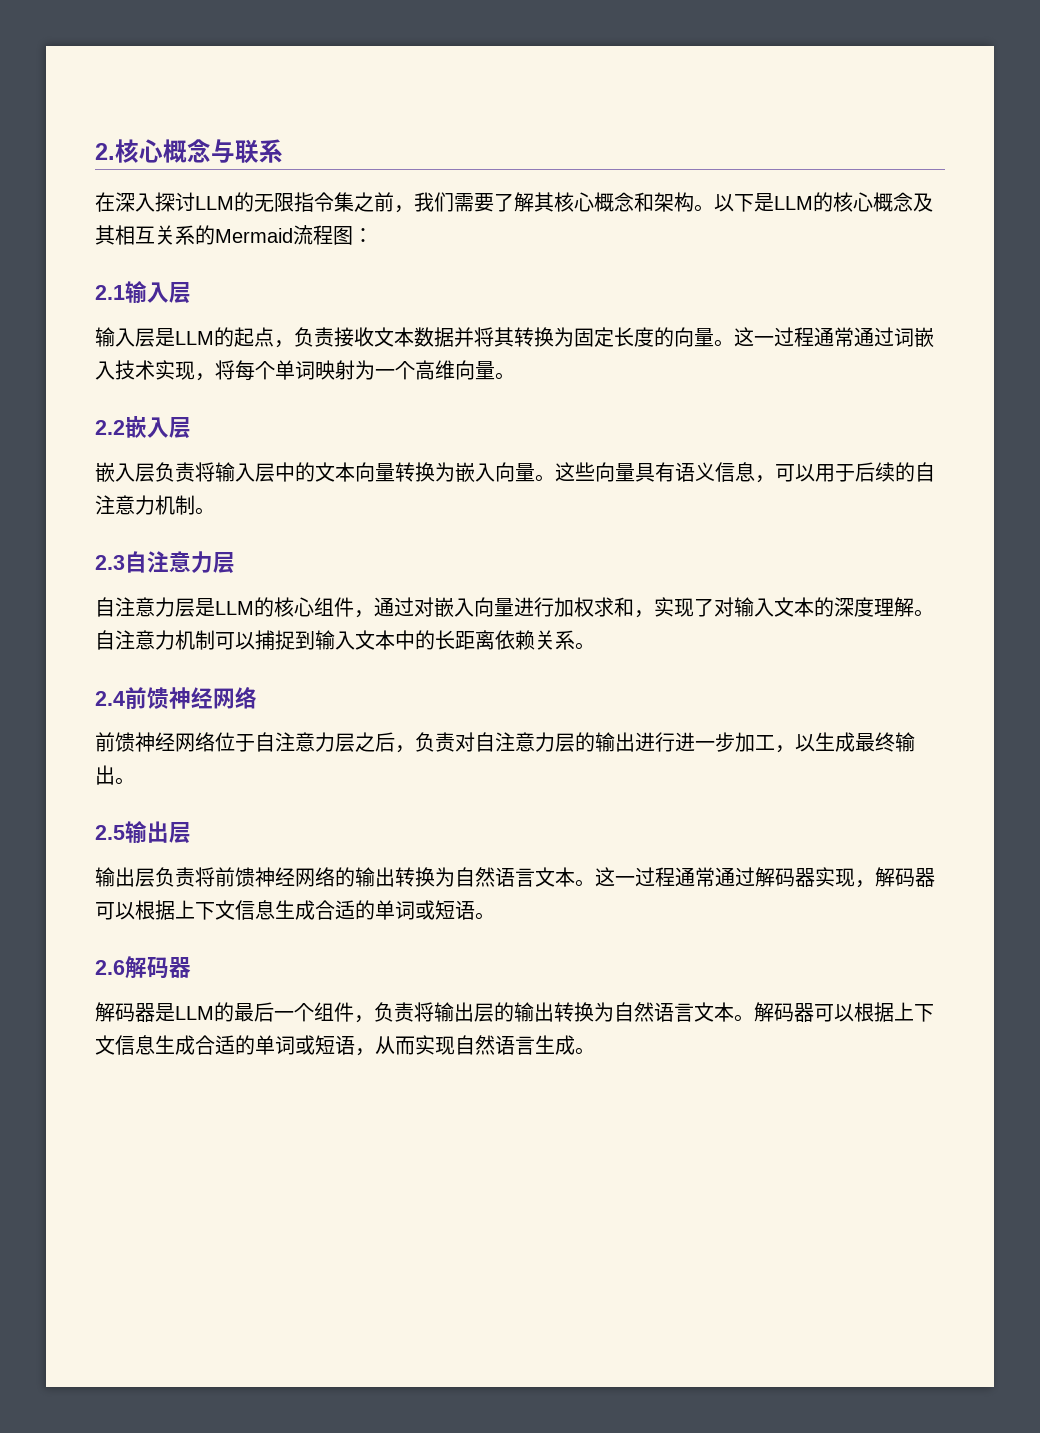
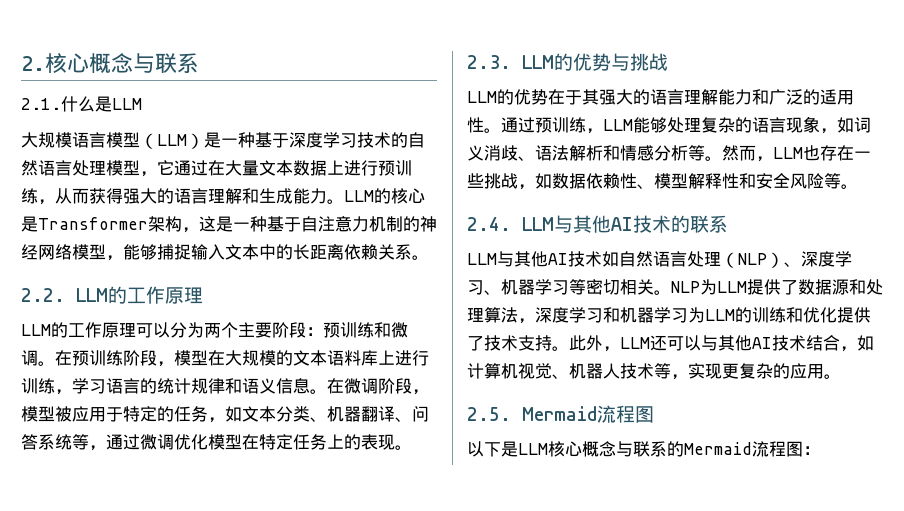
[95,192,933,213] [95,225,373,245] [95,281,191,304] [95,327,934,348] [95,360,515,381] [95,416,191,439] [95,462,935,483] [95,495,215,515] [95,551,235,574] [95,597,934,618] [95,630,315,651] 在深入探讨LLM的无限指令集之前，我们需要了解其核心概念和架构。以下是LLM的核心概念及其相互关系的Mermaid流程图： // 2.1输入层 // 输入层是LLM的起点，负责接收文本数据并将其转换为固定长度的向量。这一过程通常通过词嵌入技术实现，将每个单词映射为一个高维向量。 // 2.2嵌入层 // 嵌入层负责将输入层中的文本向量转换为嵌入向量。这些向量具有语义信息，可以用于后续的自注意力机制。 // 2.3自注意力层 // 自注意力层是LLM的核心组件，通过对嵌入向量进行加权求和，实现了对输入文本的深度理解。自注意力机制可以捕捉到 -> [21,96,142,112] [21,132,425,149] [21,160,412,177] [21,188,425,205] [21,216,437,233] [21,244,191,261] 2.1.什么是LLM // 大规模语言模型（LLM）是一种基于深度学习技术的自然语言处理模型，它通过在大量文本数据上进行预训练，从而获得强大的语言理解和生成能力。LLM的核心是Transformer架构，这是一种基于自注意力机制的神经网络模型，能够捕捉
[95,686,257,709] [95,732,915,753] [95,765,135,785] [95,821,191,844] [95,867,935,888] [95,900,495,920] [95,956,191,979] [95,1002,934,1023] [95,1035,595,1056] 2.4前馈神经网络 // 前馈神经网络位于自注意力层之后，负责对自注意力层的输出进行进一步加工，以生成最终输出。 // 2.5输出层 // 输出层负责将前馈神经网络的输出转换为自然语言文本。这一过程通常通过解码器实现，解码器可以根据上下文信息生成合适的单词或短语。 // 2.6解码器 // 解码器是LLM的最后一个组件，负责将输出层的输出转换为自然语言文本。解码器可以根据上下文信息生成合适的单词或短语，从而实现自然语言生成。 -> [21,286,203,304] [21,322,408,338] [21,350,429,367] [21,378,429,395] [21,406,429,423] [21,434,412,451] [467,53,668,71] [467,89,854,105] [467,116,871,134] [467,145,871,162] [467,173,858,190] [467,215,728,233] [467,251,852,268] [467,279,883,295] [467,307,871,324] [467,335,874,352] [467,363,841,380] [467,405,654,423] [467,441,820,457] 2.2. LLM的工作原理 // LLM的工作原理可以分为两个主要阶段：预训练和微调。在预训练阶段，模型在大规模的文本语料库上进行训练，学习语言的统计规律和语义信息。在微调阶段，模型被应用于特定的任务，如文本分类、机器翻译、问答系统等，通过微调优化模型在特定任务上的表现。 // 2.3. LLM的优势与挑战 // LLM的优势在于其强大的语言理解能力和广泛的适用性。通过预训练，LLM能够处理复杂的语言现象，如词义消歧、语法解析和情感分析等。然而，LLM也存在一些挑战，如数据依赖性、模型解释性和安全风险等。 // 2.4. LLM与其他AI技术的联系 // LLM与其他AI技术如自然语言处理（NLP）、深度学习、机器学习等密切相关。NLP为LLM提供了数据源和处理算法，深度学习和机器学习为LLM的训练和优化提供了技术支持。此外，LLM还可以与其他AI技术结合，如计算机视觉、机器人技术等，实现更复杂的应用。 // 2.5. Mermaid流程图 // 以下是LLM核心概念与联系的Mermaid流程图：

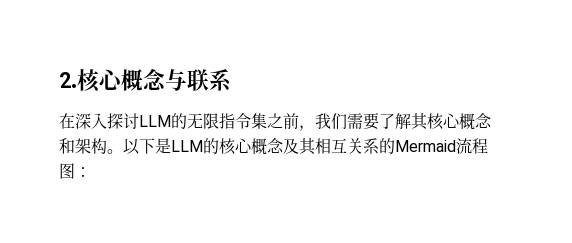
[21,96,142,112] [21,132,425,149] [21,160,412,177] [21,188,425,205] [21,216,437,233] [21,244,429,261] [21,286,203,304] [21,322,408,338] [21,350,429,367] [21,378,429,395] [21,406,429,423] [21,434,412,451] [467,53,668,71] [467,89,854,105] [467,116,871,134] [467,145,871,162] [467,173,858,190] [467,215,728,233] [467,251,852,268] [467,279,883,295] [467,307,871,324] [467,335,874,352] [467,363,841,380] [467,405,654,423] [467,441,650,457] 2.1.什么是LLM // 大规模语言模型（LLM）是一种基于深度学习技术的自然语言处理模型，它通过在大量文本数据上进行预训练，从而获得强大的语言理解和生成能力。LLM的核心是Transformer架构，这是一种基于自注意力机制的神经网络模型，能够捕捉输入文本中的长距离依赖关系。 // 2.2. LLM的工作原理 // LLM的工作原理可以分为两个主要阶段：预训练和微调。在预训练阶段，模型在大规模的文本语料库上进行训练，学习语言的统计规律和语义信息。在微调阶段，模型被应用于特定的任务，如文本分类、机器翻译、问答系统等，通过微调优化模型在特定任务上的表现。 // 2.3. LLM的优势与挑战 // LLM的优势在于其强大的语言理解能力和广泛的适用性。通过预训练，LLM能够处理复杂的语言现象，如词义消歧、语法解析和情感分析等。然而，LLM也存在一些挑战，如数据依赖性、模型解释性和安全风险等。 // 2.4. LLM与其他AI技术的联系 // LLM与其他AI技术如自然语言处理（NLP）、深度学习、机器学习等密切相关。NLP为LLM提供了数据源和处理算法，深度学习和机器学习为LLM的训练和优化提供了技术支持。此外，LLM还可以与其他AI技术结合，如计算机视觉、机器人技术等，实现更复杂的应用。 // 2.5. Mermaid流程图 // 以下是LLM核心概念与联 -> [59,113,492,131] [59,138,363,155] 在深入探讨LLM的无限指令集之前，我们需要了解其核心概念和架构。以下是LLM的核心概念及其相互关

